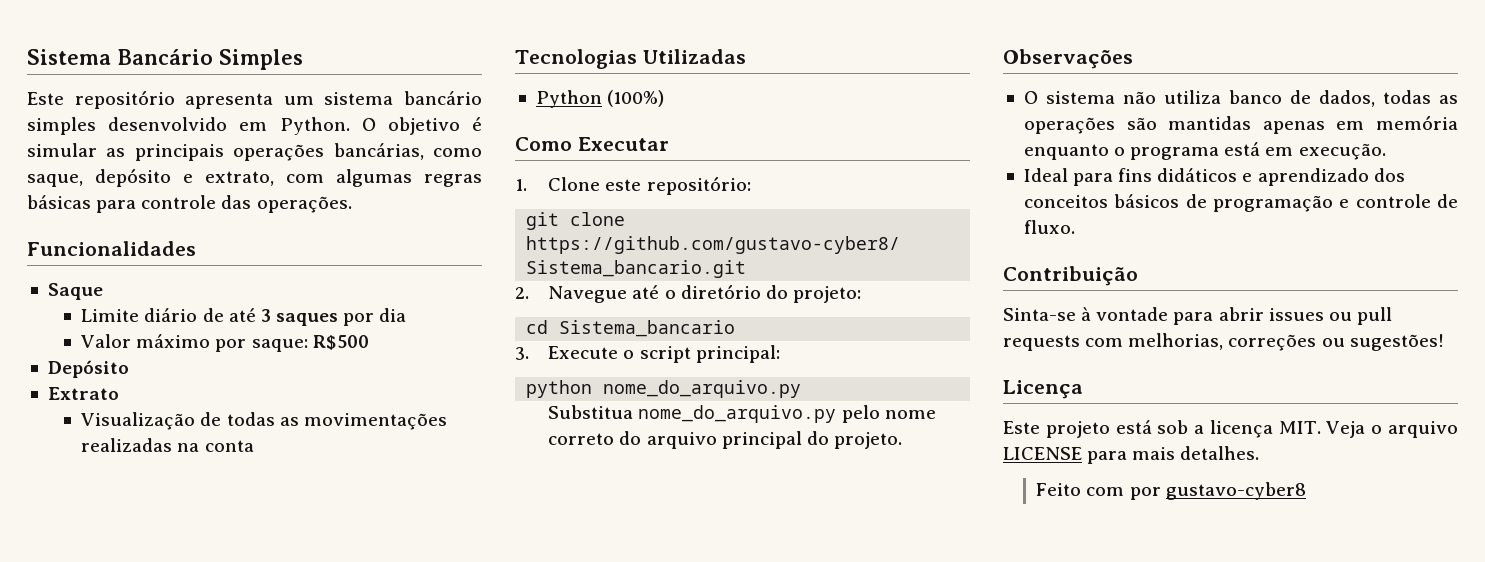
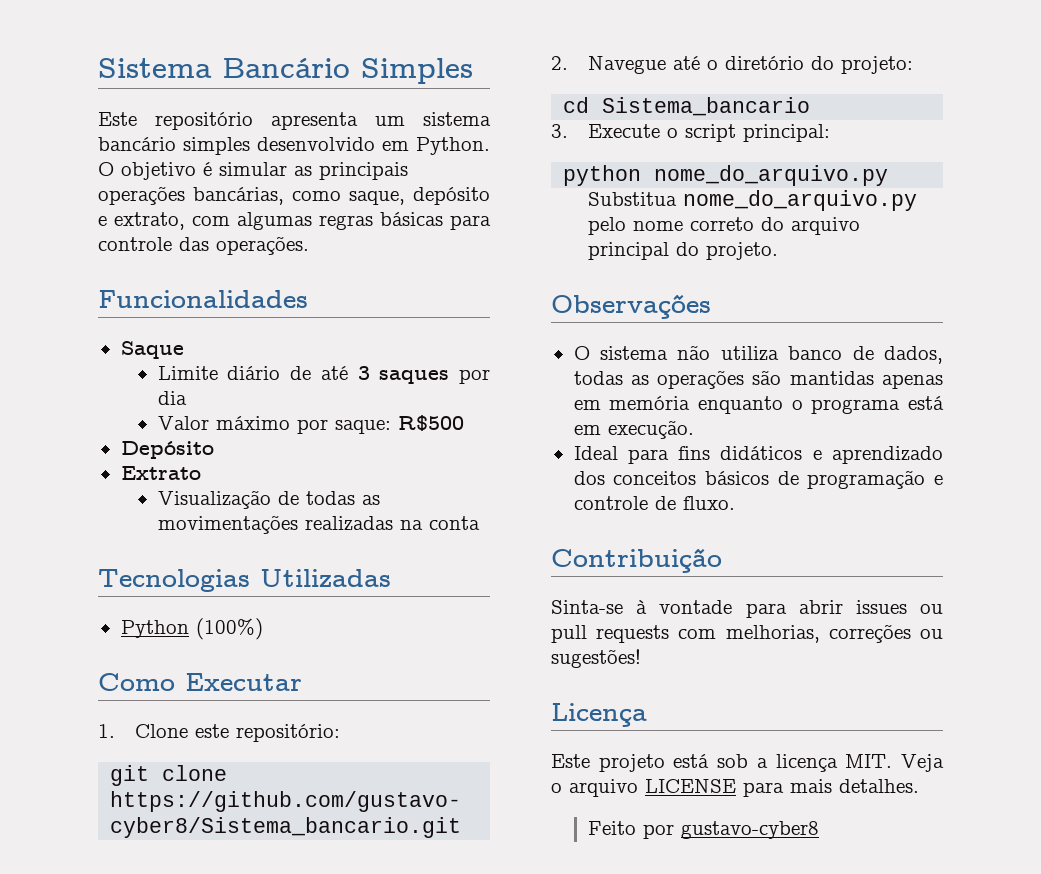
[1086,487,1125,496] com -> (637, 828) none

